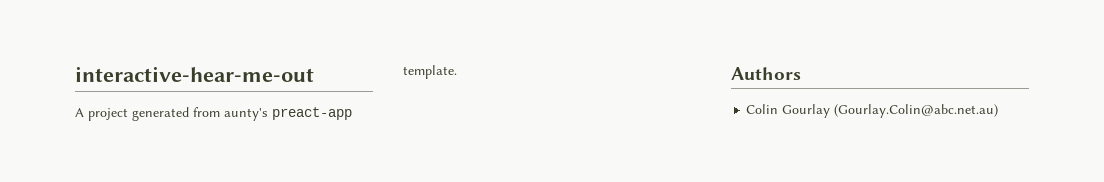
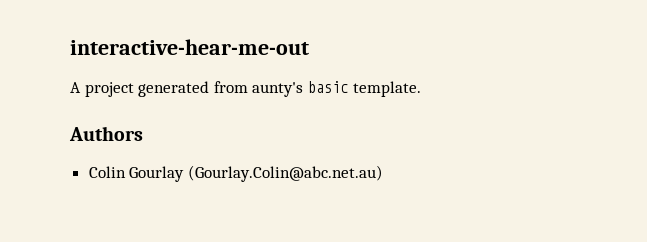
[272,107,352,120] preact-app -> [307,81,348,93] basic

